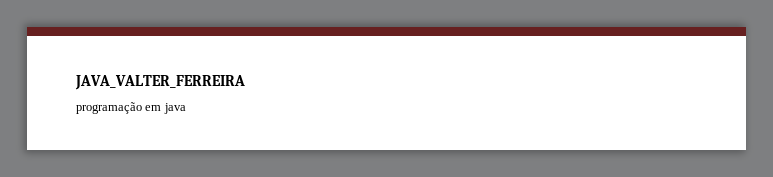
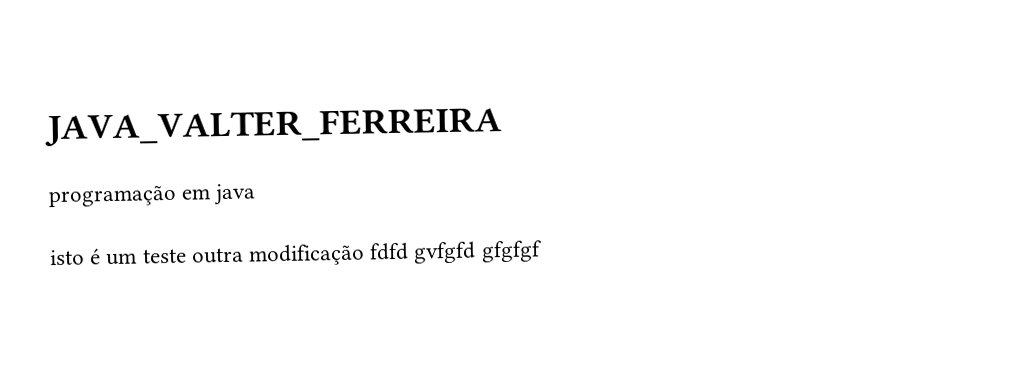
(186, 108) none -> [49,240,543,267] // isto é um teste outra modificação fdfd gvfgfd gfgfgf

